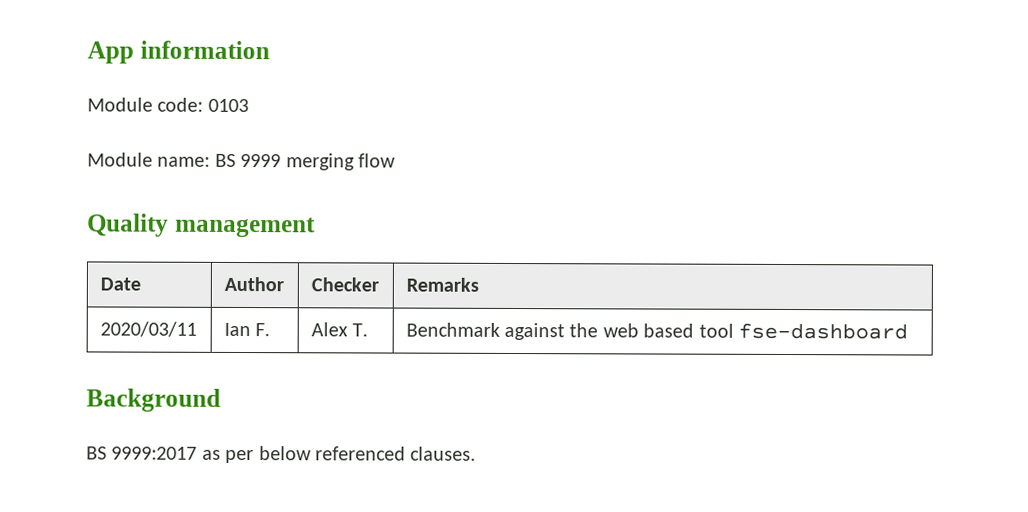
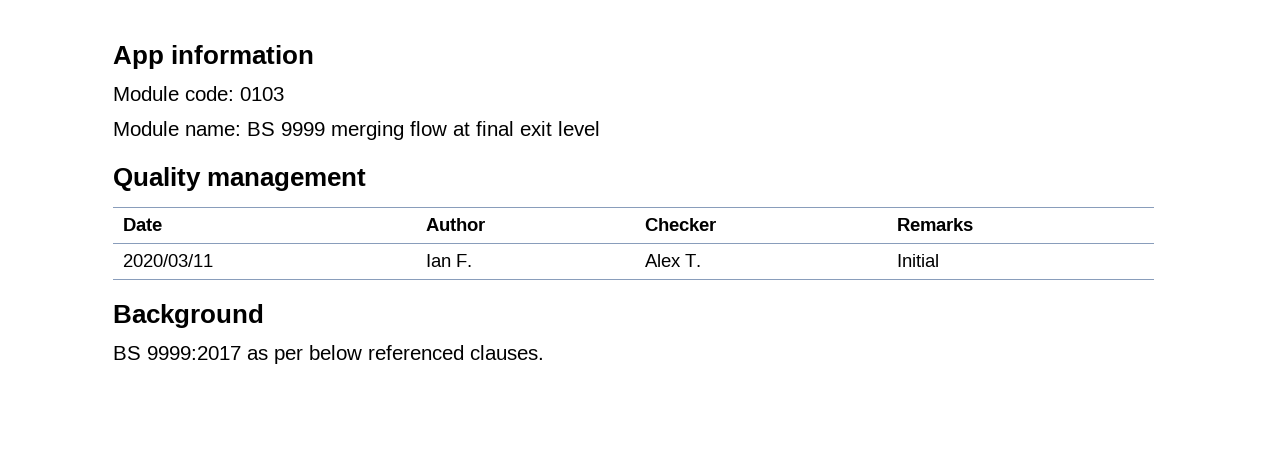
(396, 160) none -> [453,121,600,136] at final exit level
[405,322,909,341] Benchmark against the web based tool fse-dashboard -> [897,254,940,267] Initial

